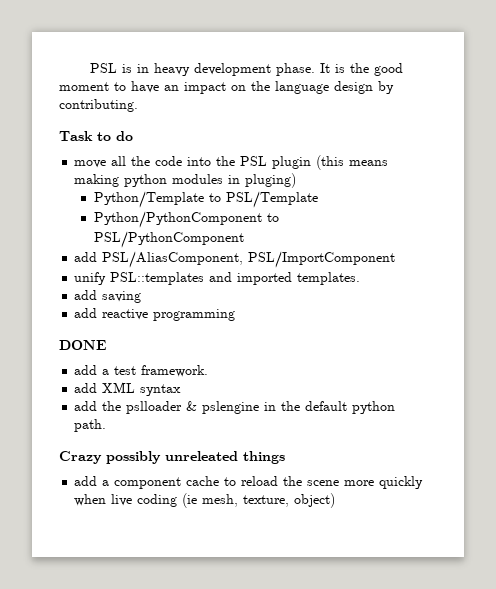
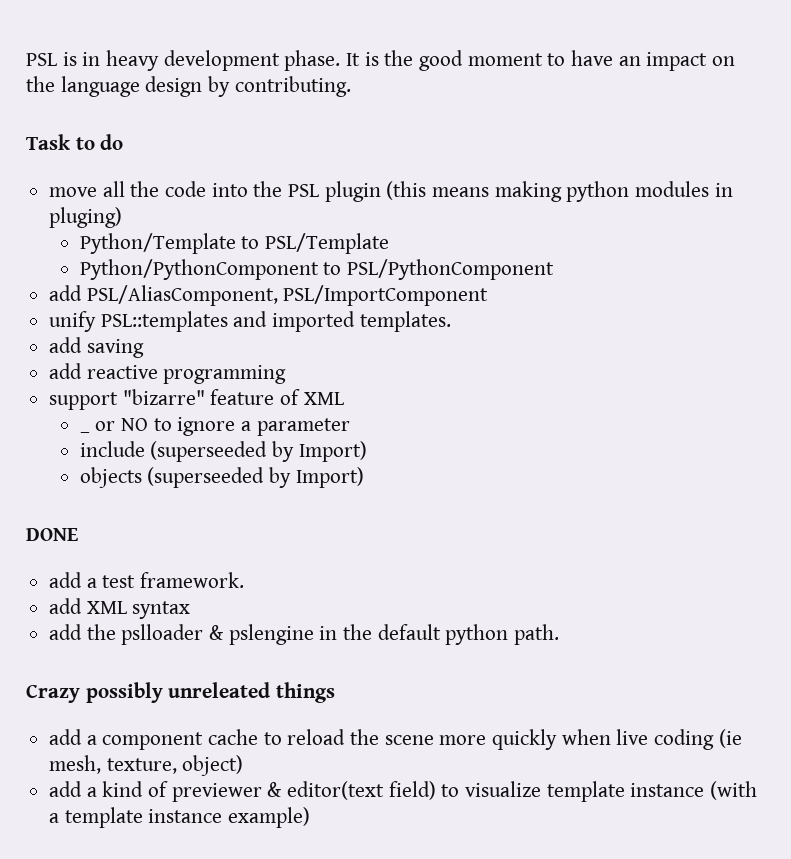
(236, 315) none -> [49,389,344,410] [79,431,90,433] [95,417,350,436] [79,441,367,462] [79,467,364,488] // support "bizarre" feature of XML // _ or NO to ignore a parameter // include (superseeded by Import) // objects (superseeded by Import)
(336, 500) none -> [49,781,758,802] [49,807,311,828] // add a kind of previewer & editor(text field) to visualize template instance (with a template instance example)

